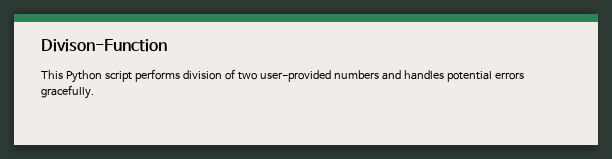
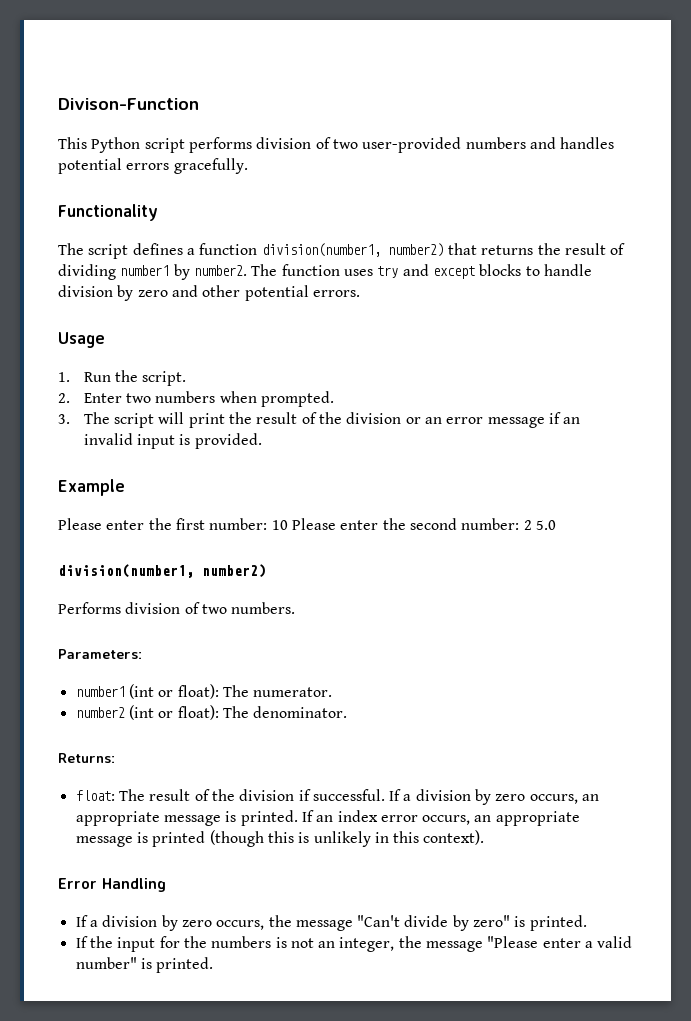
(94, 92) none -> [58,204,158,221] [58,243,626,259] [58,264,592,280] [58,285,360,301] [58,332,105,348] [58,370,187,386] [58,391,334,407] [58,412,581,428] [83,433,262,449] [58,479,125,496] [58,518,556,530] [58,564,266,578] [58,602,296,614] [58,649,142,659] [75,684,333,699] [75,705,348,720] [58,753,115,763] [75,789,600,805] [75,810,580,826] [75,830,485,847] [58,878,166,892] [75,915,587,931] [75,936,633,952] [75,957,214,973] // Functionality // The script defines a function division(number1, number2) that returns the result of dividing number1 by number2. The function uses try and except blocks to handle division by zero and other potential errors. // Usage // 1. Run the script. // 2. Enter two numbers when prompted. // 3. The script will print the result of the division or an error message if an invalid input is provided. // Example // Please enter the first number: 10 Please enter the second number: 2 5.0 // division(number1, number2) // Performs division of two numbers. // Parameters: // number1 (int or float): The numerator. // number2 (int or float): The denominator. // Returns: // float: The result of the division if successful. If a division by zero occurs, an appropriate message is printed. If an index error occurs, an appropriate message is printed (though this is unlikely in this context). // Error Handling // If a division by zero occurs, the message "Can't divide by zero" is printed. // If the input for the numbers is not an integer, the message "Please enter a valid number" is printed.

